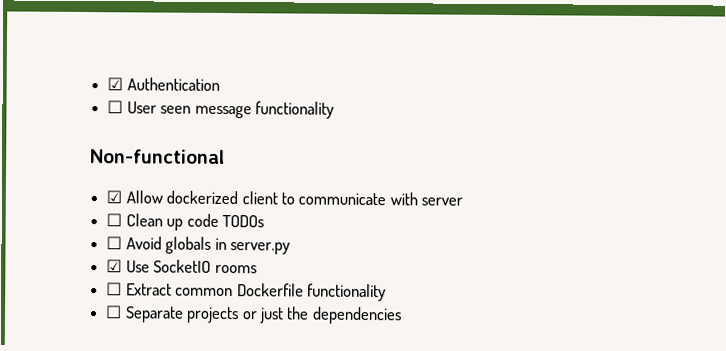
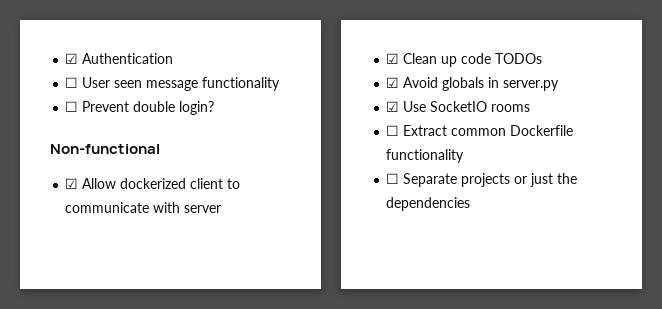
(334, 110) none -> [65,101,215,115] // ☐ Prevent double login?
[106,213,123,227] ☐ -> [386,53,400,64] ☑
[106,236,123,250] ☐ -> [386,77,400,88] ☑

